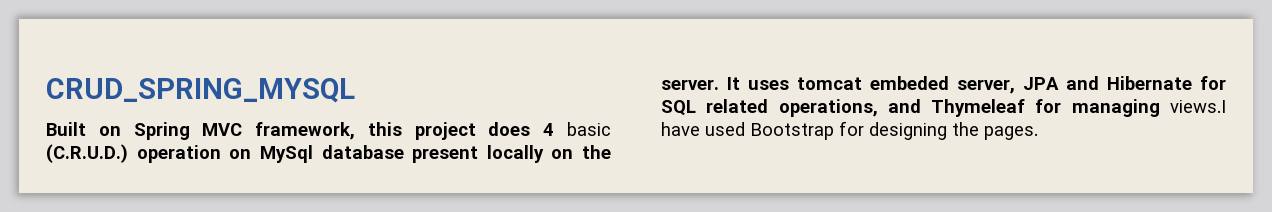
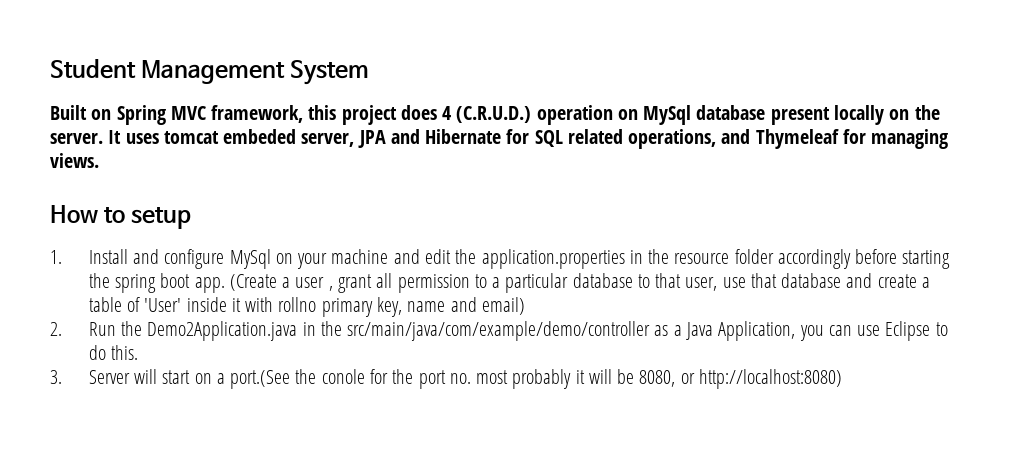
[46,78,355,103] CRUD_SPRING_MYSQL -> [50,59,370,85] Student Management System
[567,122,611,136] basic -> (452, 113) none
[1170,100,1226,113] [661,121,1038,140] views.I have used Bootstrap for designing the pages. -> [50,153,99,168] [50,205,192,229] [50,249,951,269] [88,273,930,293] [88,297,525,317] [50,321,948,341] [88,345,139,360] [50,369,842,389] views. // How to setup // 1. Install and configure MySql on your machine and edit the application.properties in the resource folder accordingly before starting the spring boot app. (Create a user , grant all permission to a particular database to that user, use that database and create a table of 'User' inside it with rollno primary key, name and email) // 2. Run the Demo2Application.java in the src/main/java/com/example/demo/controller as a Java Application, you can use Eclipse to do this. // 3. Server will start on a port.(See the conole for the port no. most probably it will be 8080, or http://localhost:8080)

